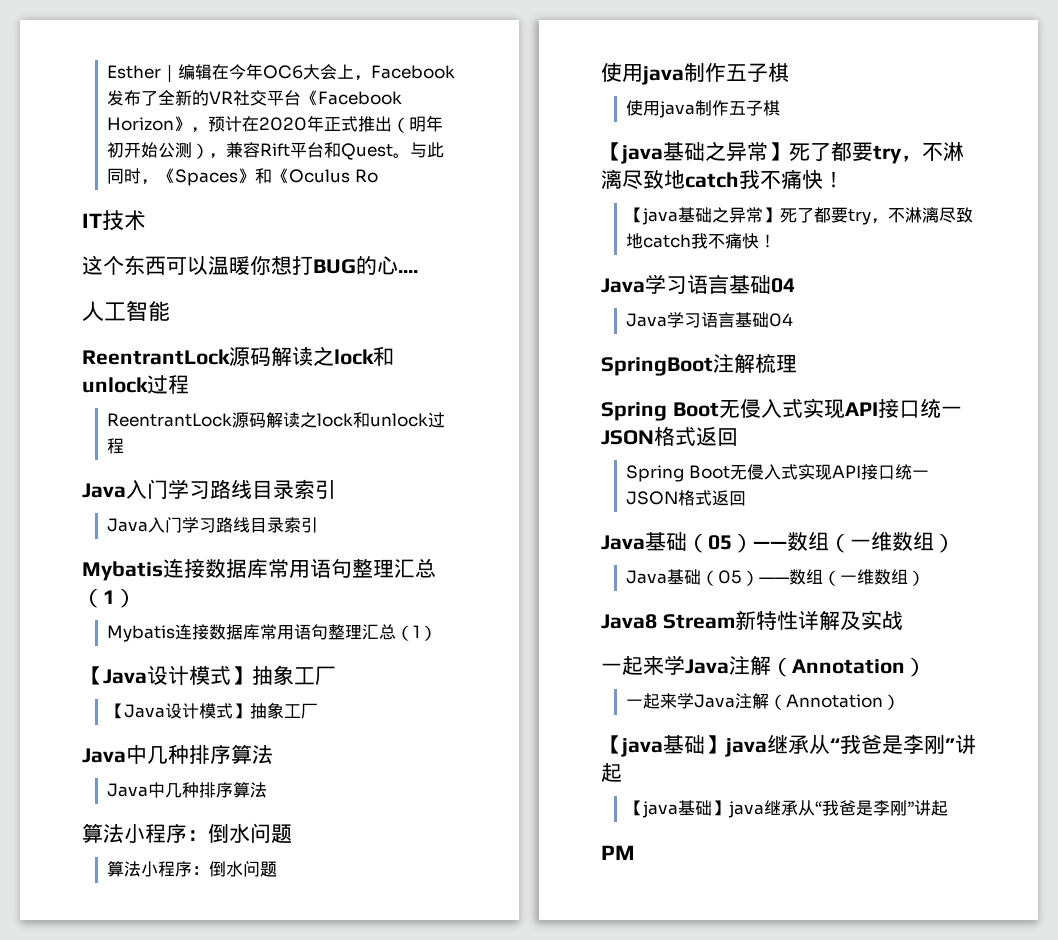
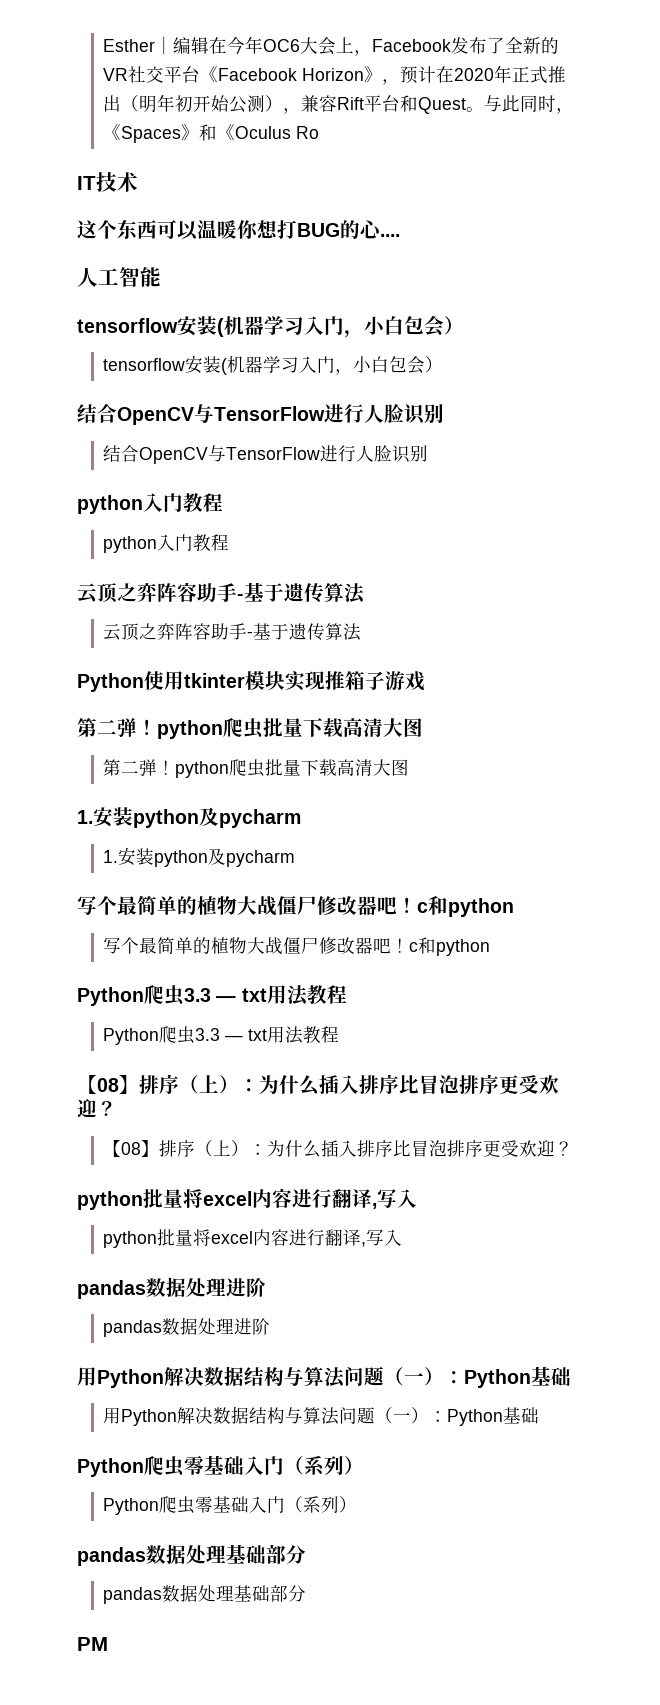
[82,346,394,366] [82,375,189,394] [107,412,446,428] [107,438,125,454] [82,479,336,500] [107,517,319,533] [82,558,436,581] [82,588,136,608] [107,624,438,642] [82,665,336,686] [107,702,319,719] [82,744,273,765] [107,782,268,798] [82,823,292,844] [107,861,278,877] [601,62,789,85] [626,100,781,118] [601,142,964,164] [601,169,844,190] [626,207,974,225] [626,233,777,249] [601,274,795,294] [626,312,794,328] [601,353,797,376] [601,398,962,421] [601,426,738,446] [626,464,929,482] [626,490,747,506] [601,531,955,553] [626,569,926,586] [601,610,903,630] [601,655,926,677] [626,693,901,710] [601,734,976,757] [601,763,622,783] [626,800,949,818] ReentrantLock源码解读之lock和unlock过程 // ReentrantLock源码解读之lock和unlock过程 // Java入门学习路线目录索引 // Java入门学习路线目录索引 // Mybatis连接数据库常用语句整理汇总（1） // Mybatis连接数据库常用语句整理汇总（1） // 【Java设计模式】抽象工厂 // 【Java设计模式】抽象工厂 // Java中几种排序算法 // Java中几种排序算法 // 算法小程序：倒水问题 // 算法小程序：倒水问题 // 使用java制作五子棋 // 使用java制作五子棋 // 【java基础之异常】死了都要try，不淋漓尽致地catch我不痛快！ // 【java基础之异常】死了都要try，不淋漓尽致地catch我不痛快！ // Java学习语言基础04 // Java学习语言基础04 // SpringBoot注解梳理 // Spring Boot无侵入式实现API接口统一JSON格式返回 // Spring Boot无侵入式实现API接口统一JSON格式返回 // Java基础（05）——数组（一维数组） // Java基础（05）——数组（一维数组） // Java8 Stream新特性详解及实战 // 一起来学Java注解（Annotation） // 一起来学Java注解（Annotation） // 【java基础】java继承从“我爸是李刚”讲起 // 【java基础】java继承从“我爸是李刚”讲起 -> [77,315,464,338] [103,355,444,375] [77,404,444,425] [103,445,429,464] [77,493,223,514] [103,534,230,553] [77,582,365,604] [103,623,362,641] [77,671,425,692] [77,718,423,739] [103,759,410,778] [77,807,301,828] [103,847,296,867] [77,896,514,917] [103,937,491,956] [77,985,347,1006] [103,1026,340,1045] [77,1074,559,1095] [77,1099,117,1118] [103,1140,574,1158] [77,1188,417,1210] [103,1229,403,1248] [77,1277,266,1299] [103,1317,271,1337] [77,1366,571,1388] [103,1406,540,1426] [77,1455,364,1477] [103,1496,358,1515] [77,1544,306,1566] [103,1584,307,1604] tensorflow安装(机器学习入门，小白包会） // tensorflow安装(机器学习入门，小白包会） // 结合OpenCV与TensorFlow进行人脸识别 // 结合OpenCV与TensorFlow进行人脸识别 // python入门教程 // python入门教程 // 云顶之弈阵容助手-基于遗传算法 // 云顶之弈阵容助手-基于遗传算法 // Python使用tkinter模块实现推箱子游戏 // 第二弹！python爬虫批量下载高清大图 // 第二弹！python爬虫批量下载高清大图 // 1.安装python及pycharm // 1.安装python及pycharm // 写个最简单的植物大战僵尸修改器吧！c和python // 写个最简单的植物大战僵尸修改器吧！c和python // Python爬虫3.3 — txt用法教程 // Python爬虫3.3 — txt用法教程 // 【08】排序（上）：为什么插入排序比冒泡排序更受欢迎？ // 【08】排序（上）：为什么插入排序比冒泡排序更受欢迎？ // python批量将excel内容进行翻译,写入 // python批量将excel内容进行翻译,写入 // pandas数据处理进阶 // pandas数据处理进阶 // 用Python解决数据结构与算法问题（一）：Python基础 // 用Python解决数据结构与算法问题（一）：Python基础 // Python爬虫零基础入门（系列） // Python爬虫零基础入门（系列） // pandas数据处理基础部分 // pandas数据处理基础部分

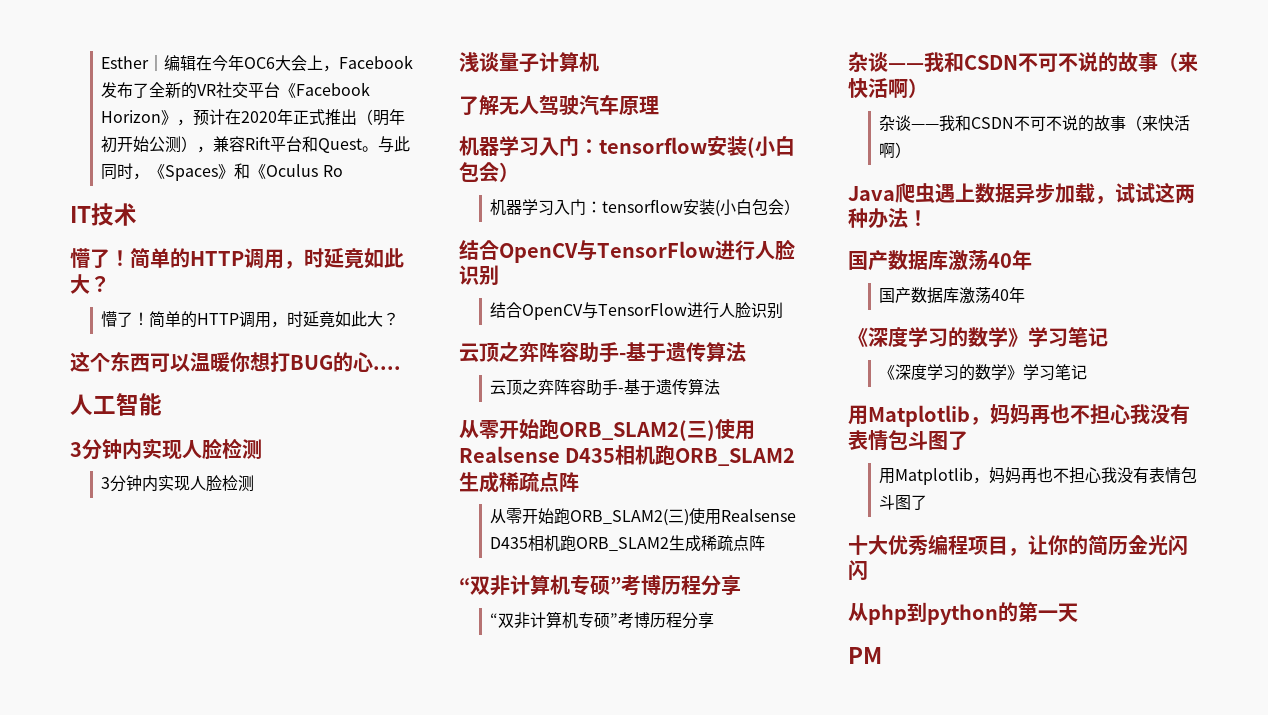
(138, 182) none -> [70,248,404,269] [70,274,110,294] [101,311,400,328] // 懵了！简单的HTTP调用，时延竟如此大？ // 懵了！简单的HTTP调用，时延竟如此大？
[77,315,464,338] [103,355,354,375] tensorflow安装(机器学习入门，小白包会） // tensorflow安装(机器学习入门， -> [70,438,262,460] [101,475,255,492] [459,52,599,73] [459,94,659,116] [459,136,795,158] [459,162,519,182] [490,199,721,217] 3分钟内实现人脸检测 // 3分钟内实现人脸检测 // 浅谈量子计算机 // 了解无人驾驶汽车原理 // 机器学习入门：tensorflow安装(小白包会） // 机器学习入门：tensorflow安装(
[77,493,223,514] [103,534,230,553] // python入门教程 // python入门教程 -> (784, 310) none
[77,671,425,692] [77,718,423,739] [103,759,410,778] [77,807,301,828] [103,847,296,867] [77,896,514,917] [103,937,491,956] [77,985,347,1006] [103,1026,340,1045] [77,1074,559,1095] [77,1099,117,1118] [103,1140,574,1158] [77,1188,417,1210] [103,1229,403,1248] [77,1277,266,1299] [103,1317,271,1337] [77,1366,571,1388] [103,1406,540,1426] [77,1455,364,1477] [103,1496,358,1515] [77,1544,306,1566] [103,1584,307,1604] Python使用tkinter模块实现推箱子游戏 // 第二弹！python爬虫批量下载高清大图 // 第二弹！python爬虫批量下载高清大图 // 1.安装python及pycharm // 1.安装python及pycharm // 写个最简单的植物大战僵尸修改器吧！c和python // 写个最简单的植物大战僵尸修改器吧！c和python // Python爬虫3.3 — txt用法教程 // Python爬虫3.3 — txt用法教程 // 【08】排序（上）：为什么插入排序比冒泡排序更受欢迎？ // 【08】排序（上）：为什么插入排序比冒泡排序更受欢迎？ // python批量将excel内容进行翻译,写入 // python批量将excel内容进行翻译,写入 // pandas数据处理进阶 // pandas数据处理进阶 // 用Python解决数据结构与算法问题（一）：Python基础 // 用Python解决数据结构与算法问题（一）：Python基础 // Python爬虫零基础入门（系列） // Python爬虫零基础入门（系列） // pandas数据处理基础部分 // pandas数据处理基础部分 -> [459,419,755,441] [459,445,796,466] [459,471,579,493] [490,508,797,526] [490,535,766,552] [459,575,741,596] [490,611,715,629] [848,52,1198,72] [848,78,928,98] [879,115,1191,132] [879,142,912,158] [848,182,1195,204] [848,208,928,229] [848,250,1032,271] [879,287,1026,304] [848,327,1108,347] [879,364,1088,381] [848,404,1190,427] [848,430,968,451] [879,467,1198,485] [879,495,928,510] [848,534,1188,556] [848,560,868,580] [848,602,1078,625] 从零开始跑ORB_SLAM2(三)使用Realsense D435相机跑ORB_SLAM2生成稀疏点阵 // 从零开始跑ORB_SLAM2(三)使用Realsense D435相机跑ORB_SLAM2生成稀疏点阵 // “双非计算机专硕”考博历程分享 // “双非计算机专硕”考博历程分享 // 杂谈——我和CSDN不可不说的故事（来快活啊） // 杂谈——我和CSDN不可不说的故事（来快活啊） // Java爬虫遇上数据异步加载，试试这两种办法！ // 国产数据库激荡40年 // 国产数据库激荡40年 // 《深度学习的数学》学习笔记 // 《深度学习的数学》学习笔记 // 用Matplotlib，妈妈再也不担心我没有表情包斗图了 // 用Matplotlib，妈妈再也不担心我没有表情包斗图了 // 十大优秀编程项目，让你的简历金光闪闪 // 从php到python的第一天

